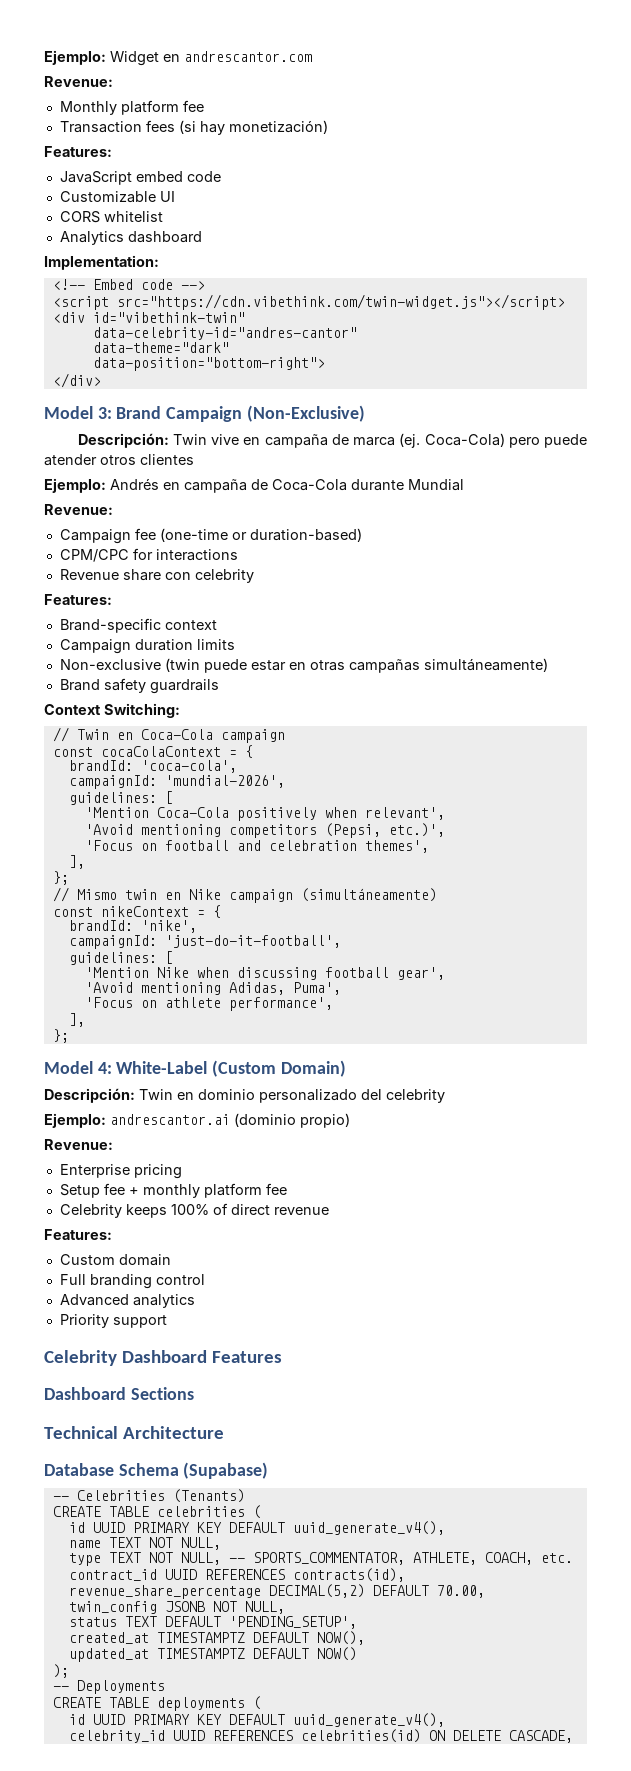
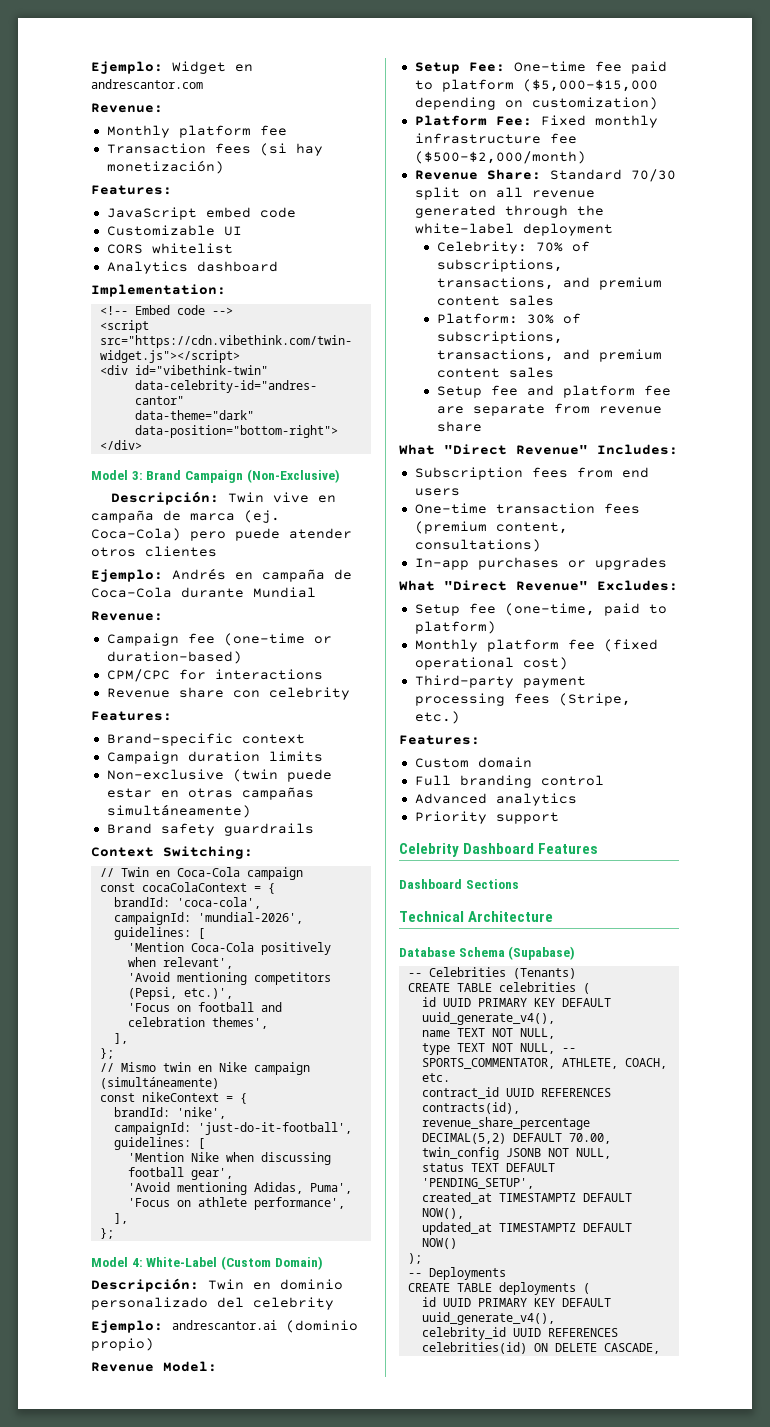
[44,1139,113,1150] [59,1164,182,1179] [59,1183,287,1198] [59,1203,329,1218] Revenue: // Enterprise pricing // Setup fee + monthly platform fee // Celebrity keeps 100% of direct revenue -> [91,1361,217,1372] [414,61,667,74] [414,79,658,92] [414,97,658,110] [414,115,658,128] [414,133,577,144] [414,151,586,164] [414,169,676,182] [414,187,595,200] [414,205,604,218] [414,223,613,236] [436,241,590,254] [436,259,563,272] [436,277,662,290] [436,295,554,306] [436,313,581,324] [436,331,563,344] [436,349,662,362] [436,367,554,378] [436,385,671,398] [436,403,662,416] [436,421,482,432] [399,444,678,455] [414,467,649,480] [414,488,460,496] [414,503,640,514] [414,521,568,534] [414,539,541,552] [414,557,667,570] [399,580,678,591] [414,603,667,616] [414,621,496,634] [414,639,658,652] [414,657,568,670] [414,675,586,688] [414,693,631,706] [414,711,460,724] Revenue Model: // Setup Fee: One-time fee paid to platform ($5,000-$15,000 depending on customization) // Platform Fee: Fixed monthly infrastructure fee ($500-$2,000/month) // Revenue Share: Standard 70/30 split on all revenue generated through the white-label deployment // Celebrity: 70% of subscriptions, transactions, and premium content sales // Platform: 30% of subscriptions, transactions, and premium content sales // Setup fee and platform fee are separate from revenue share // What "Direct Revenue" Includes: // Subscription fees from end users // One-time transaction fees (premium content, consultations) // In-app purchases or upgrades // What "Direct Revenue" Excludes: // Setup fee (one-time, paid to platform) // Monthly platform fee (fixed operational cost) // Third-party payment processing fees (Stripe, etc.)

